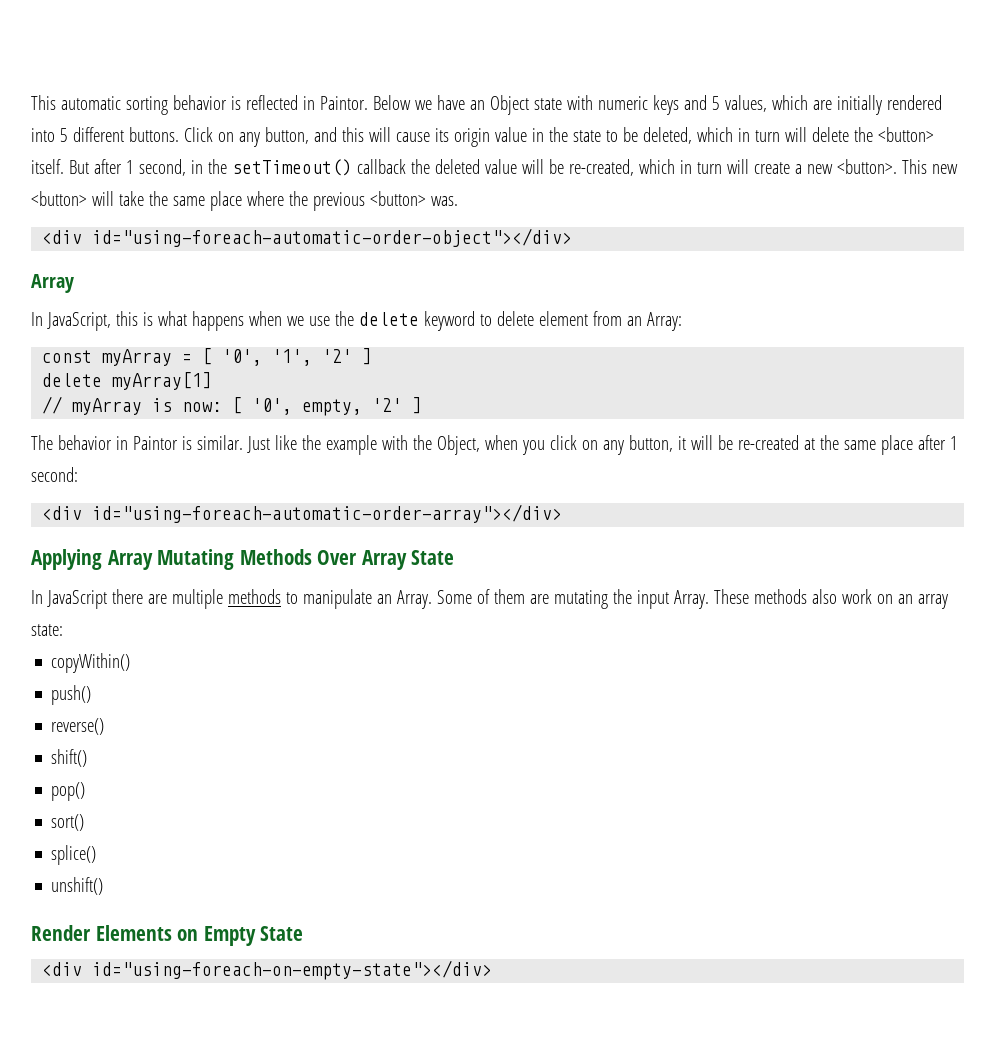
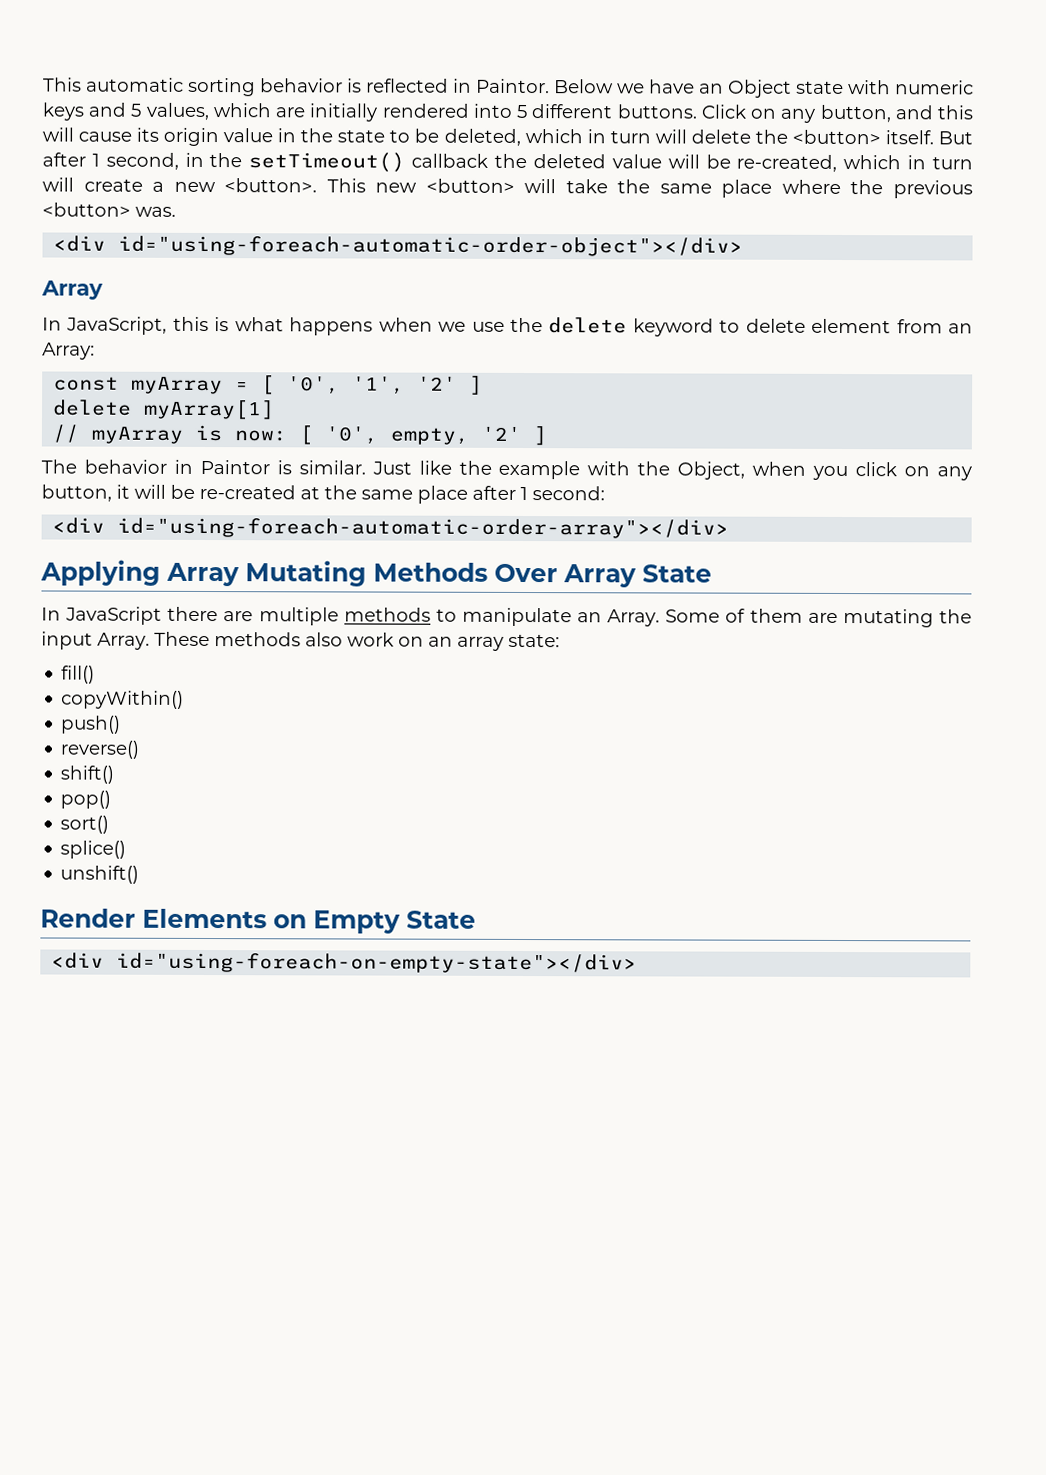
(63, 630) none -> [61,665,96,684] // fill()

